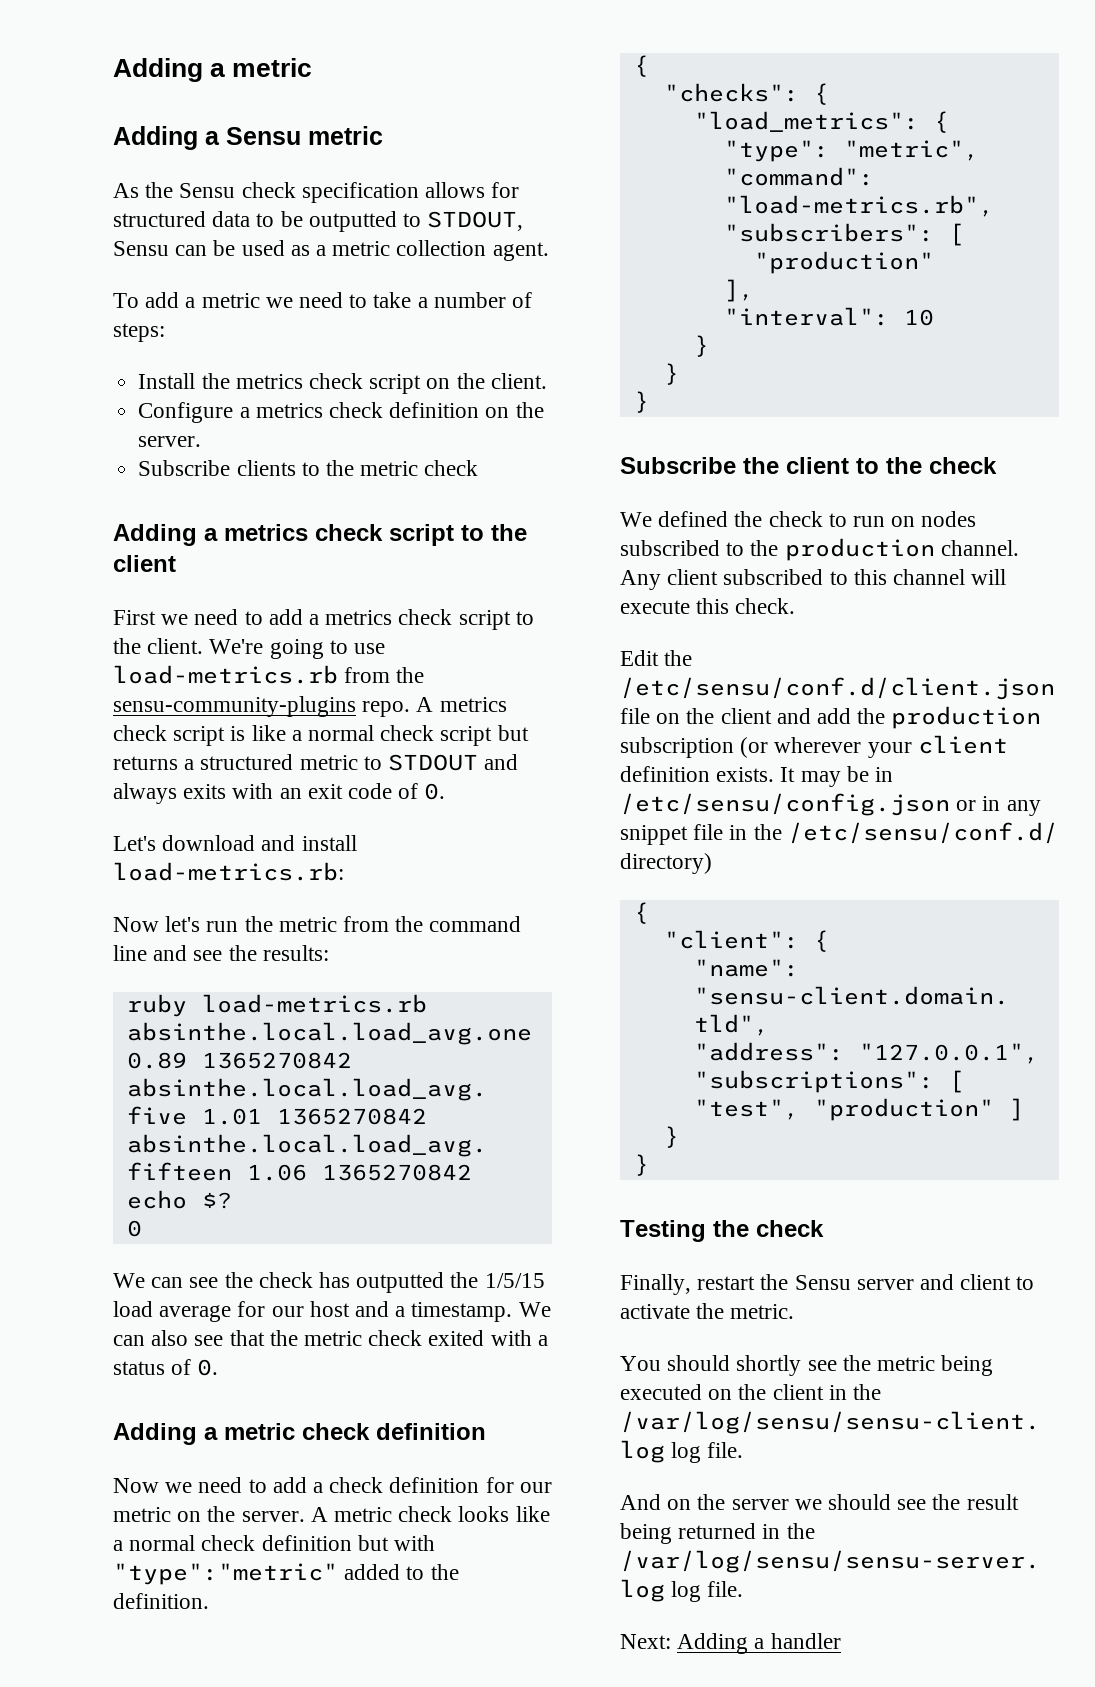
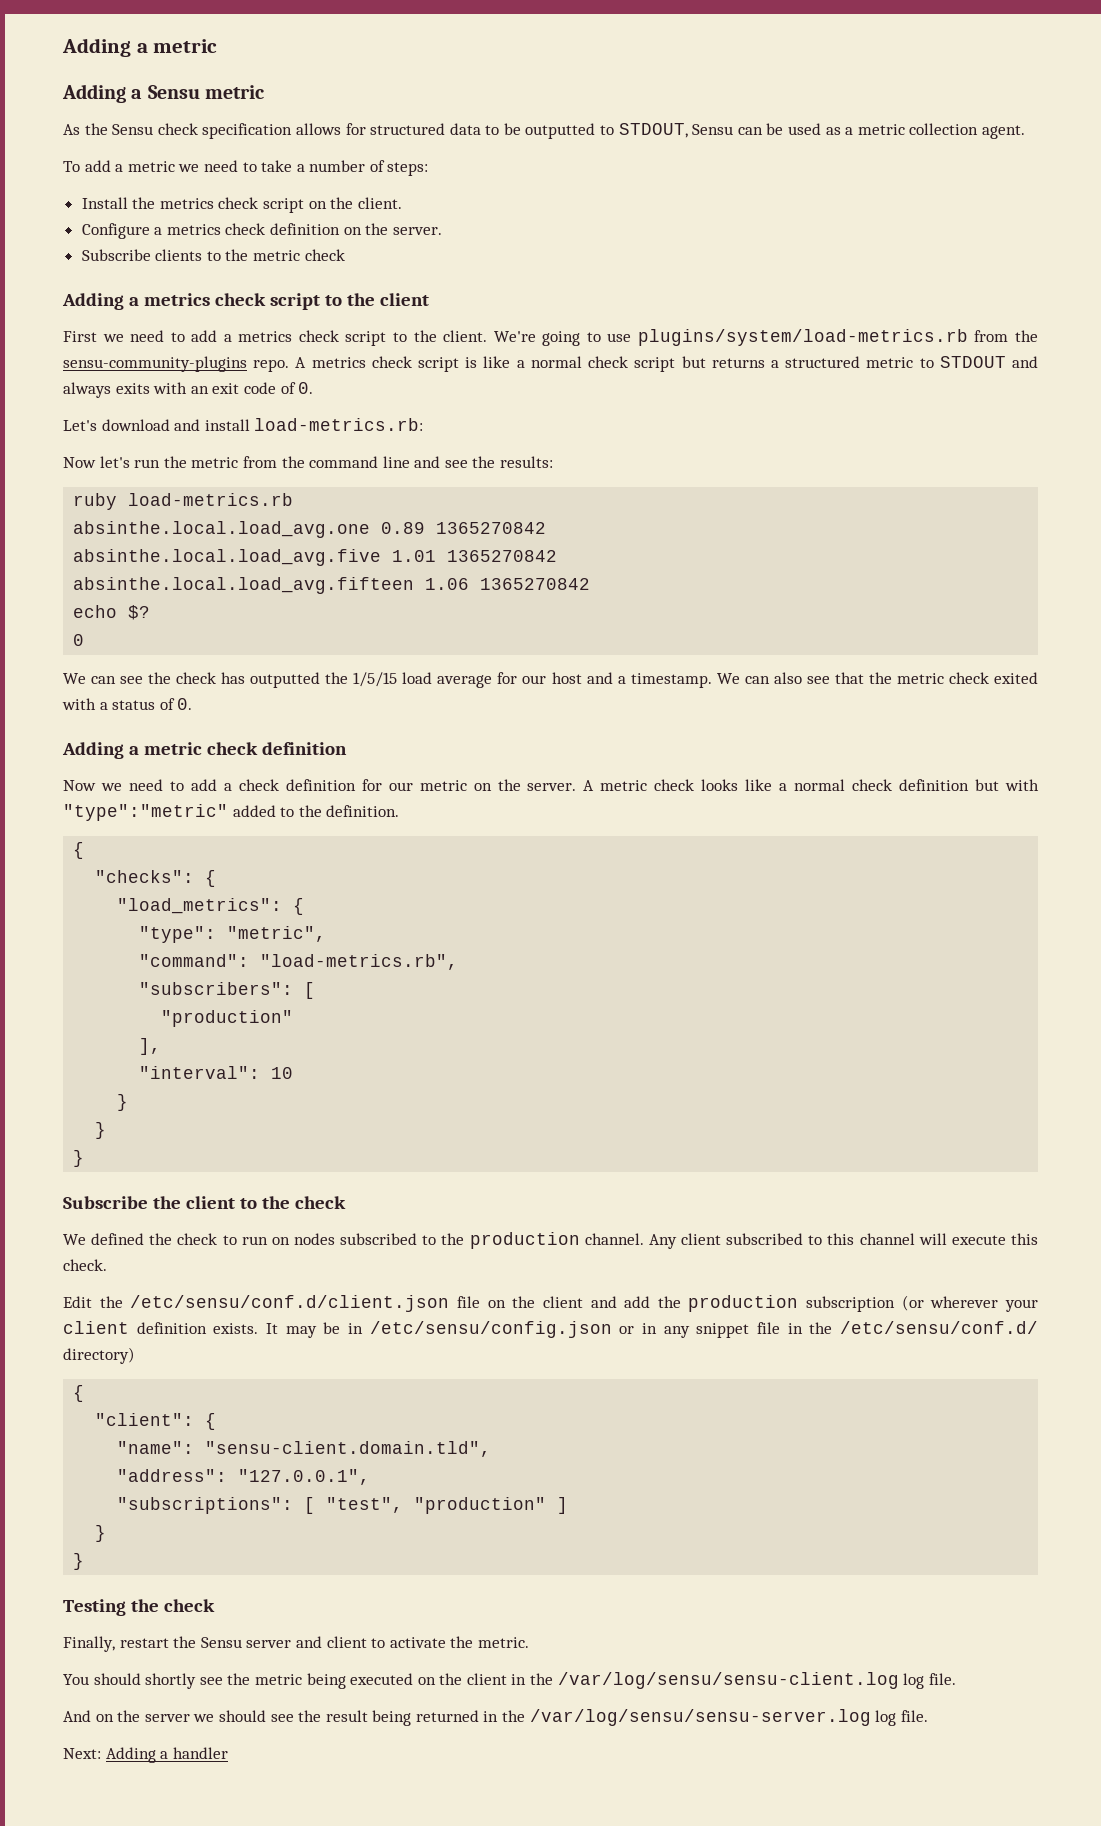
[113,665,338,684] load-metrics.rb -> [637,329,968,346] plugins/system/load-metrics.rb

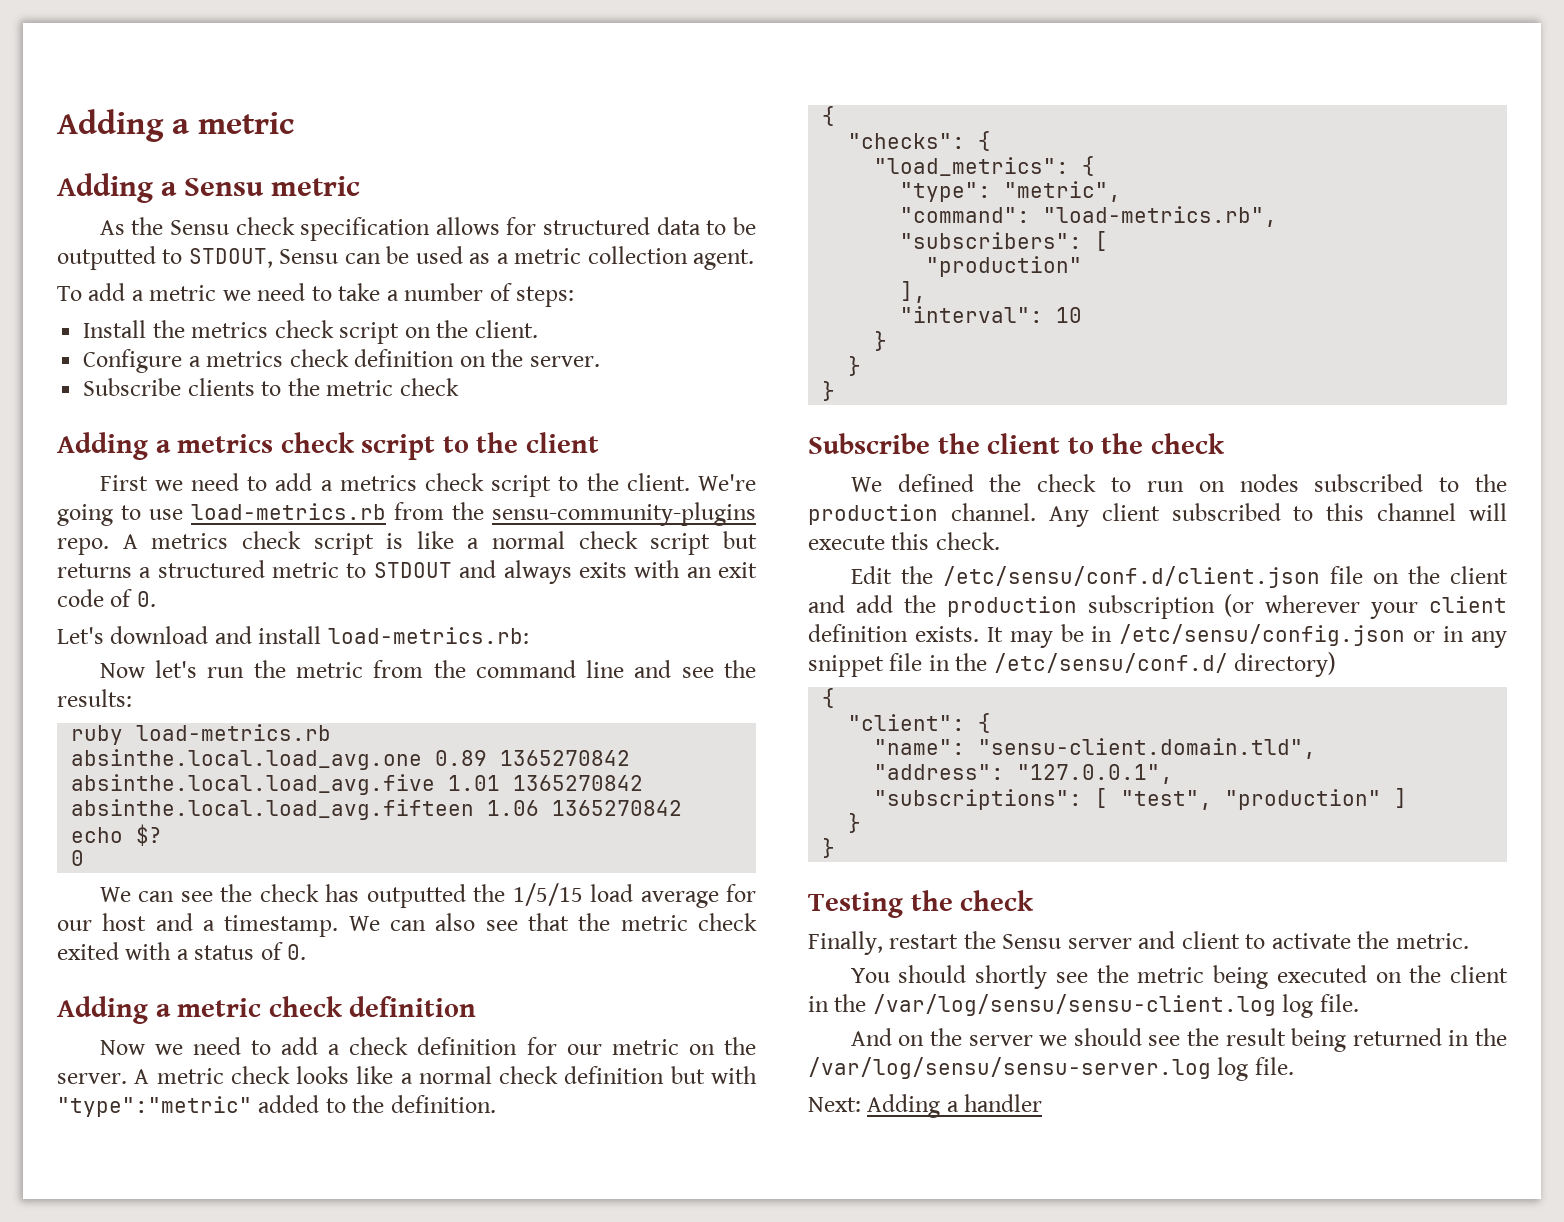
[637,329,968,346] plugins/system/load-metrics.rb -> [191,503,386,520] load-metrics.rb

